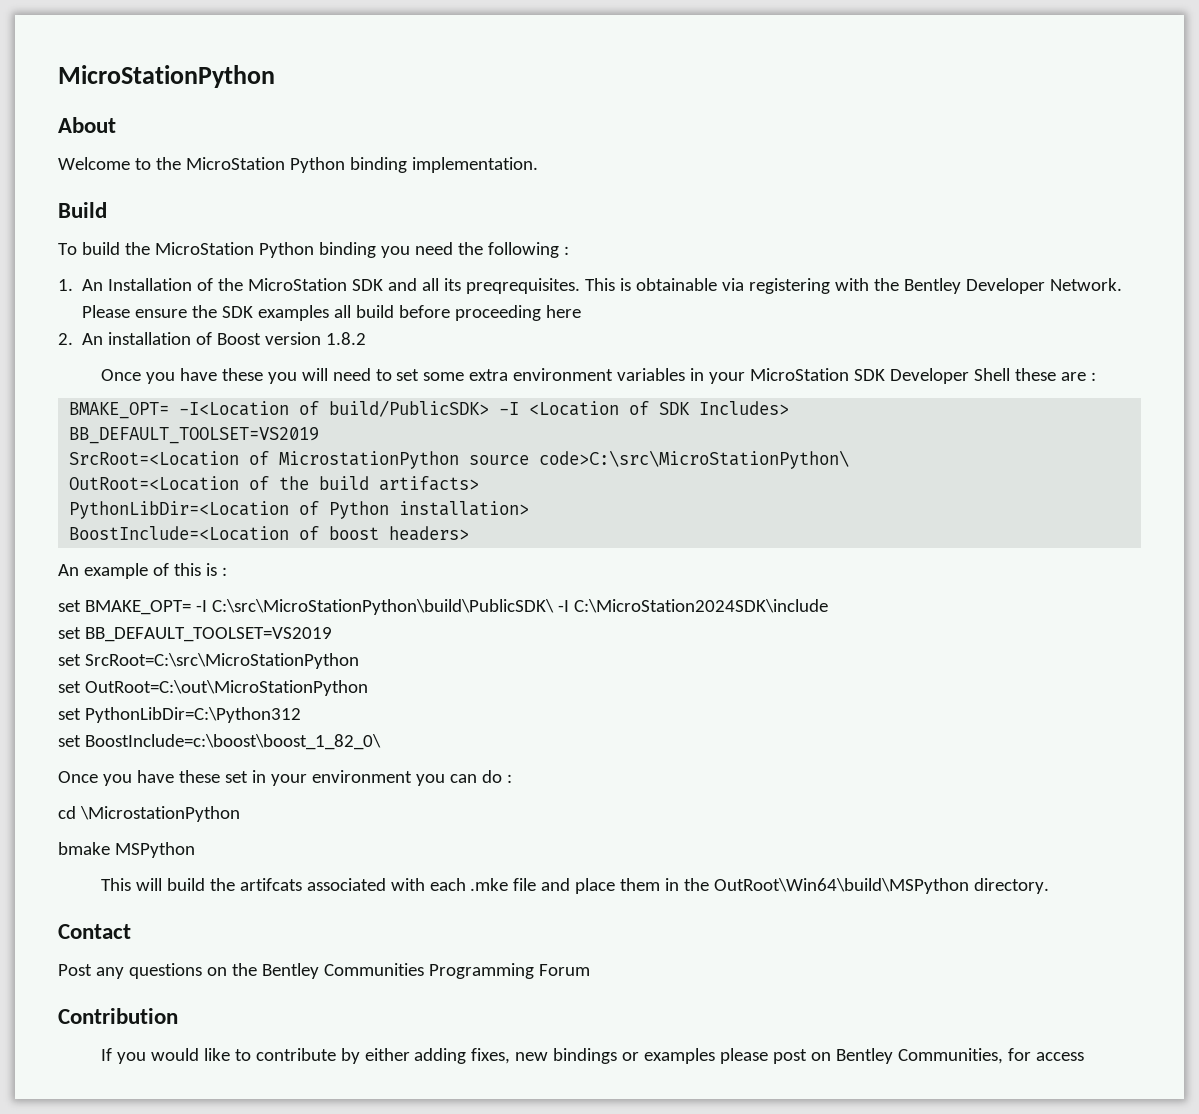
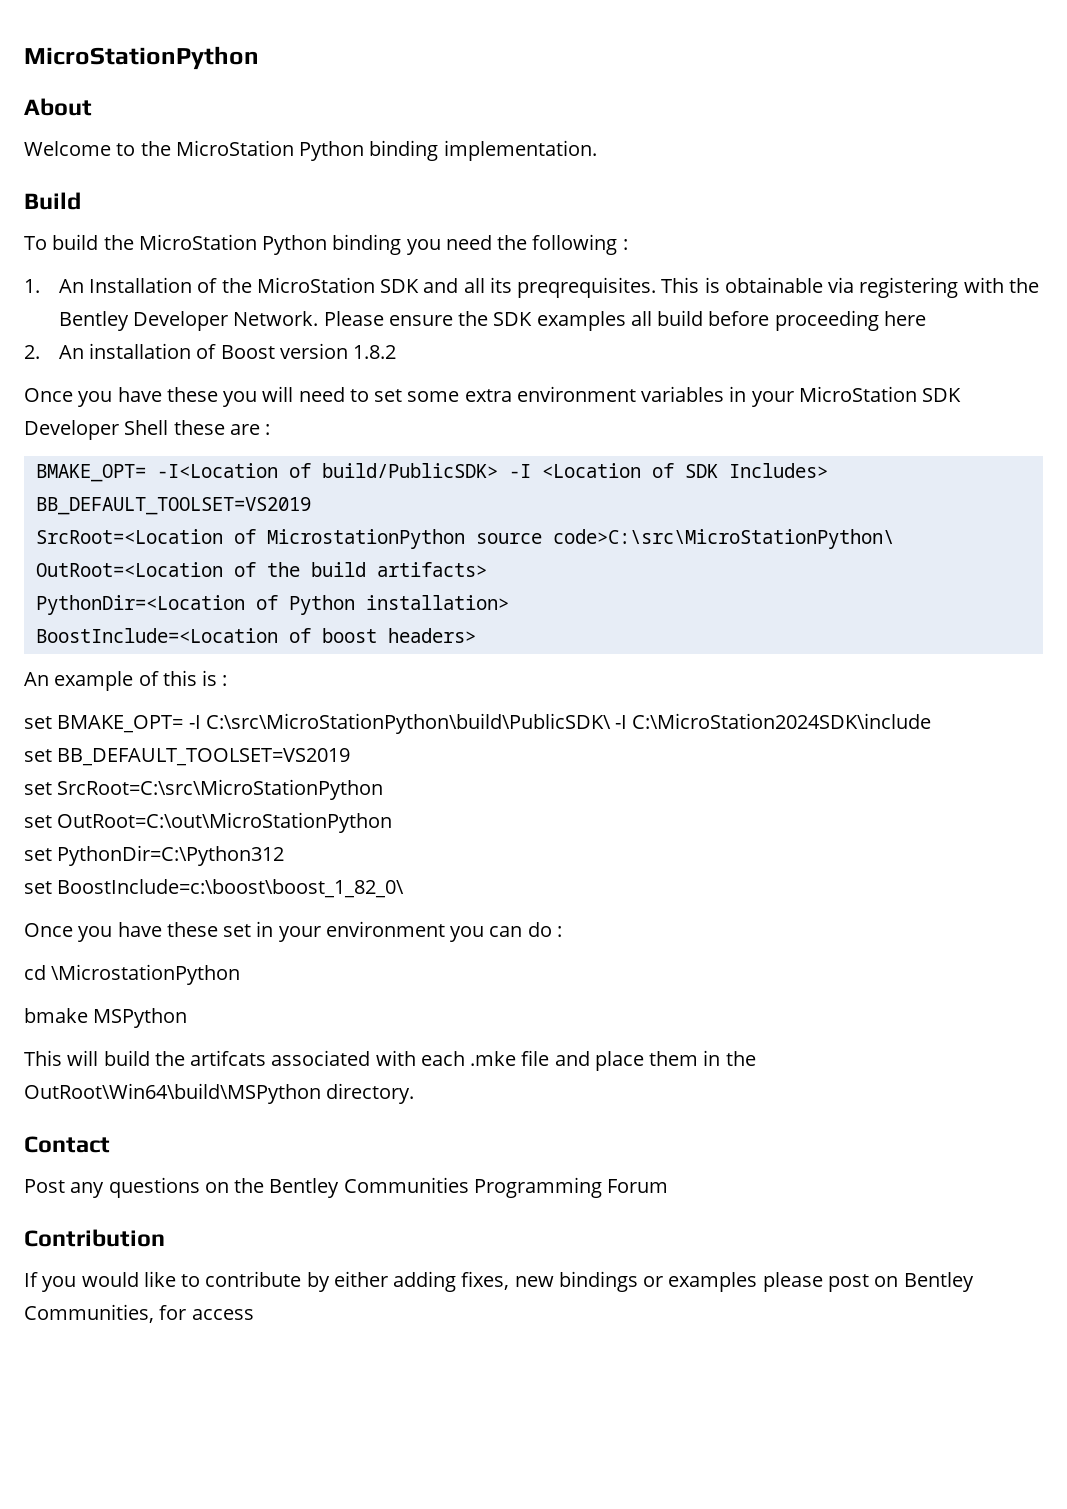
[69,501,290,519] PythonLibDir=<Location -> [35,595,245,615] PythonDir=<Location
[84,707,301,723] PythonLibDir=C:\Python312 -> [57,845,285,866] PythonDir=C:\Python312

